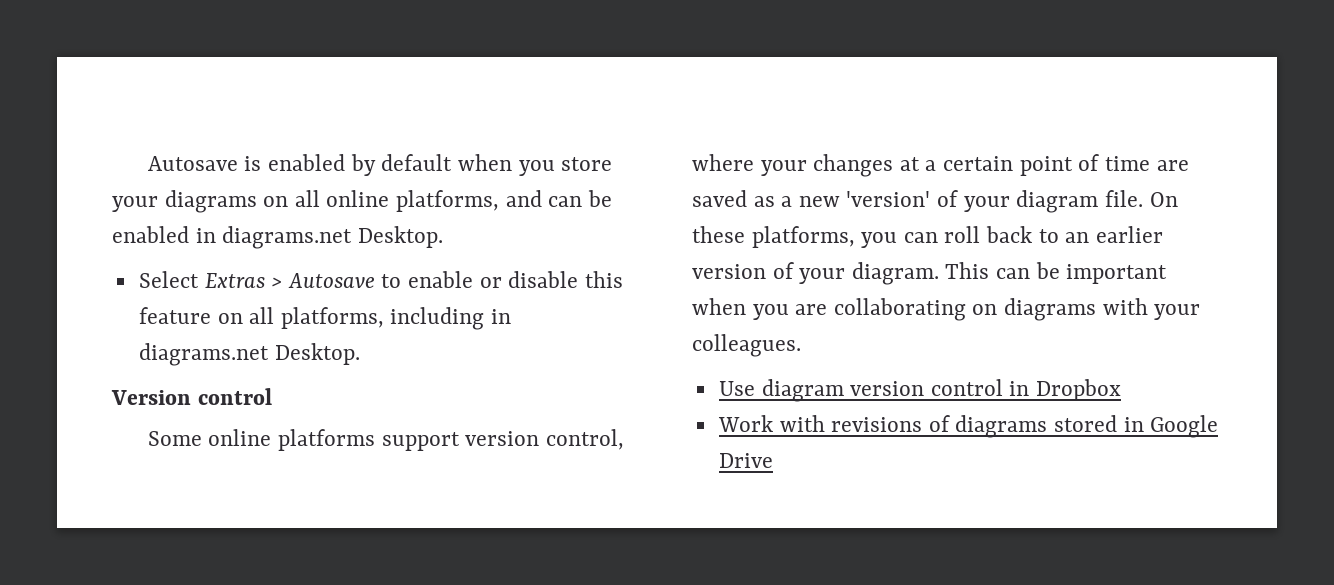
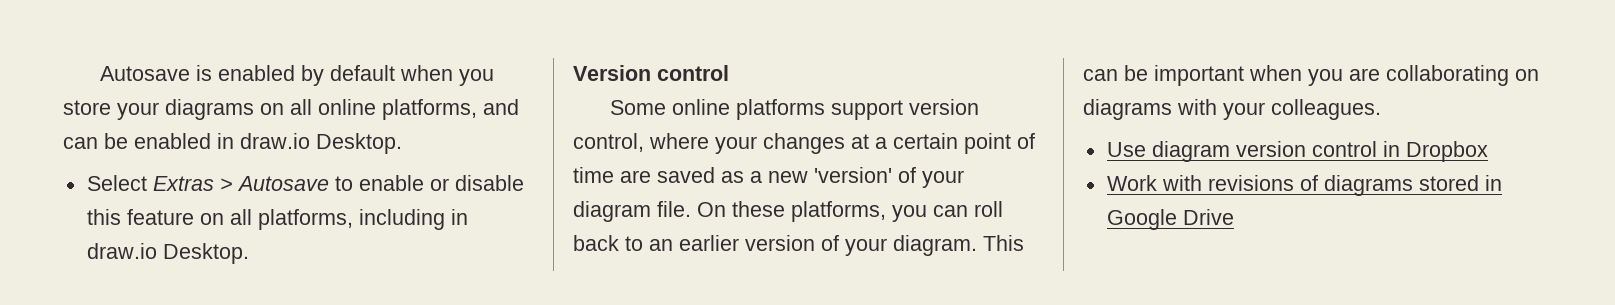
[222,226,353,249] diagrams.net -> [240,133,310,149] draw.io
[138,343,269,366] diagrams.net -> [86,243,157,259] draw.io

